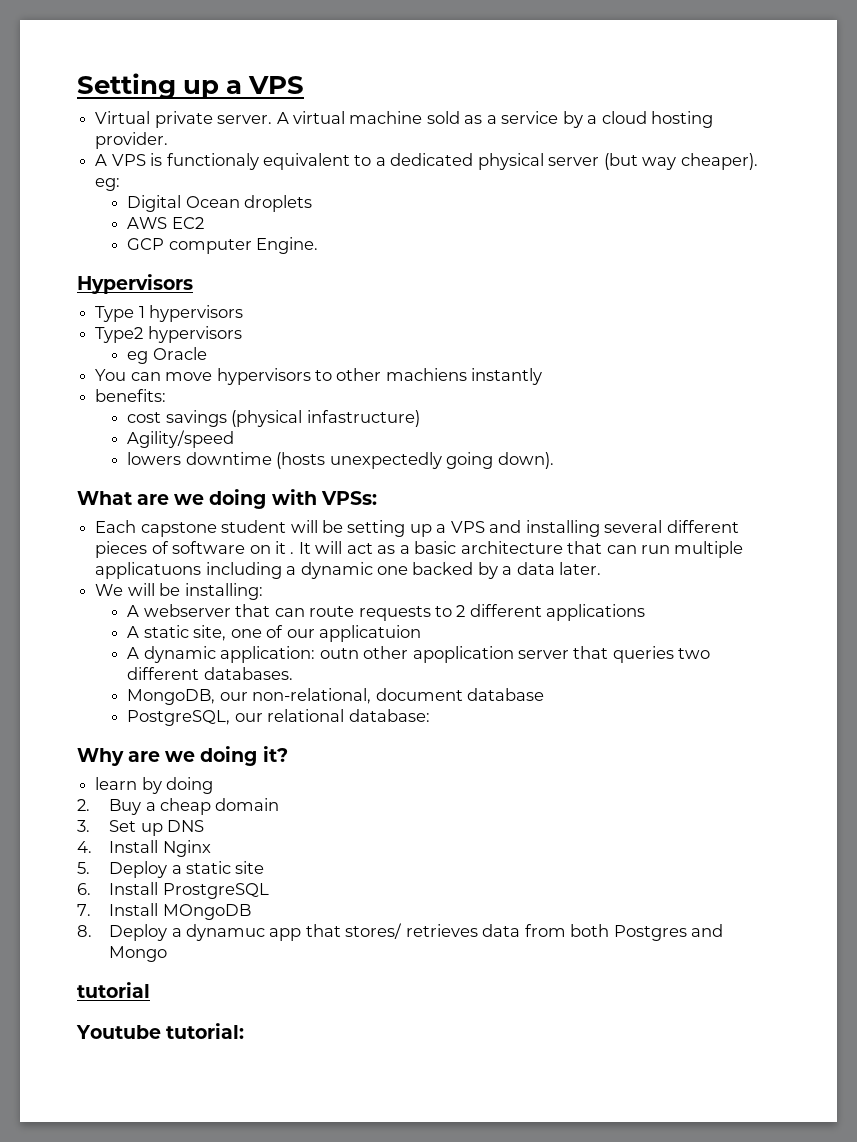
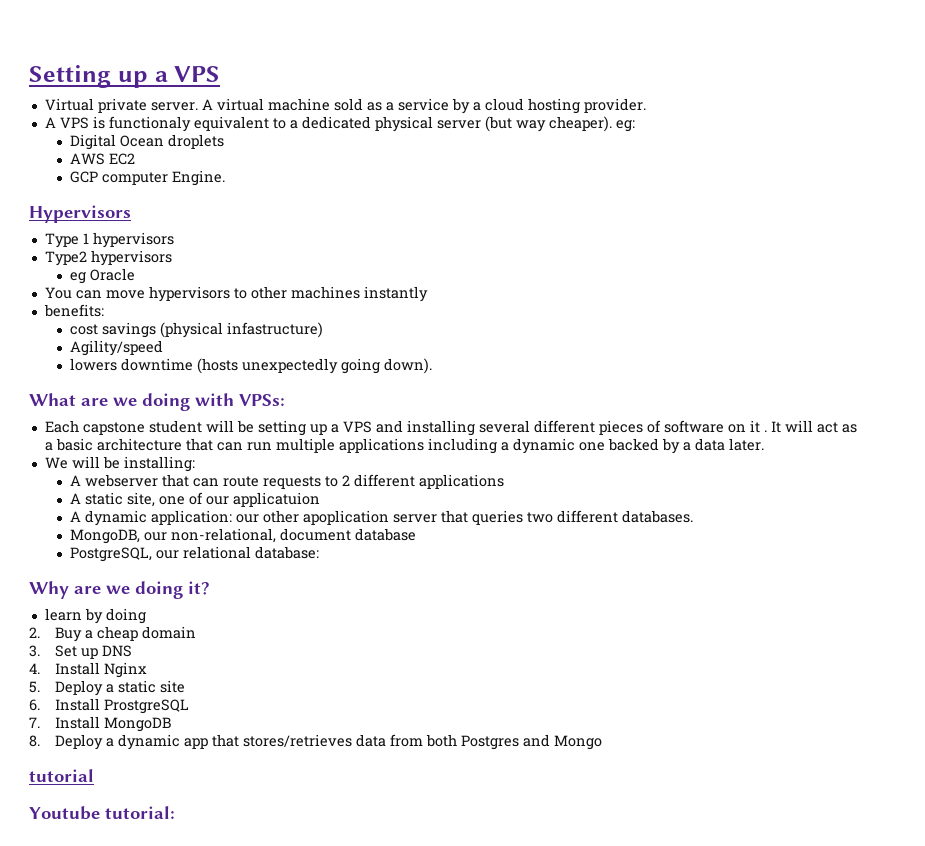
[385,368,467,381] machiens -> [290,286,360,299] machines
[95,562,202,579] applicatuons -> [338,438,424,453] applications
[319,648,359,659] outn -> [236,514,260,523] our
[162,904,251,920] MOngoDB -> [103,717,171,732] MongoDB
[185,924,265,941] dynamuc -> [117,734,180,750] dynamic
[345,923,478,939] stores/ retrieves -> [242,734,352,747] stores/retrieves

